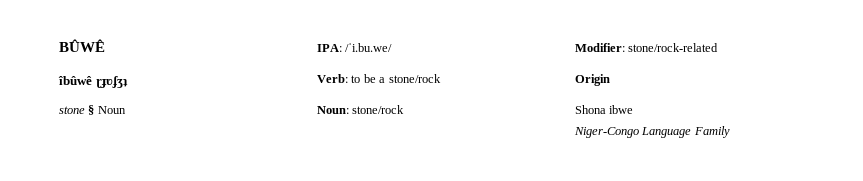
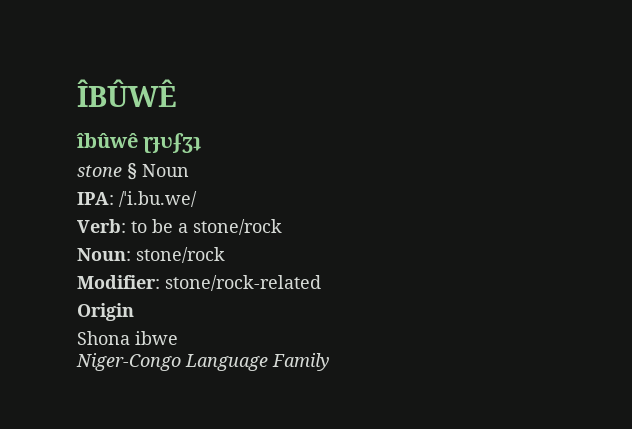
[59,39,105,52] BÛWÊ -> [77,79,177,107] ÎBÛWÊ

